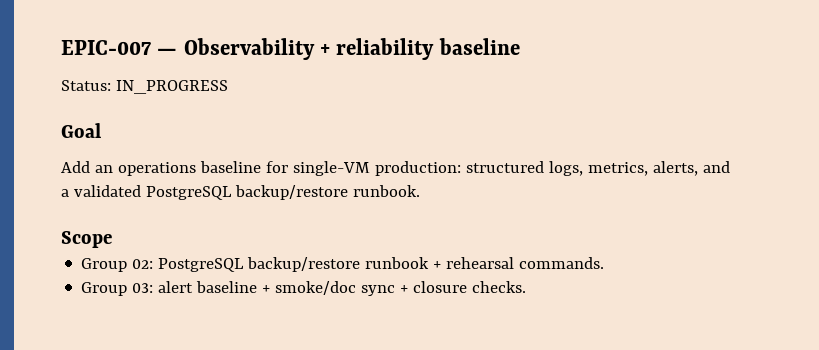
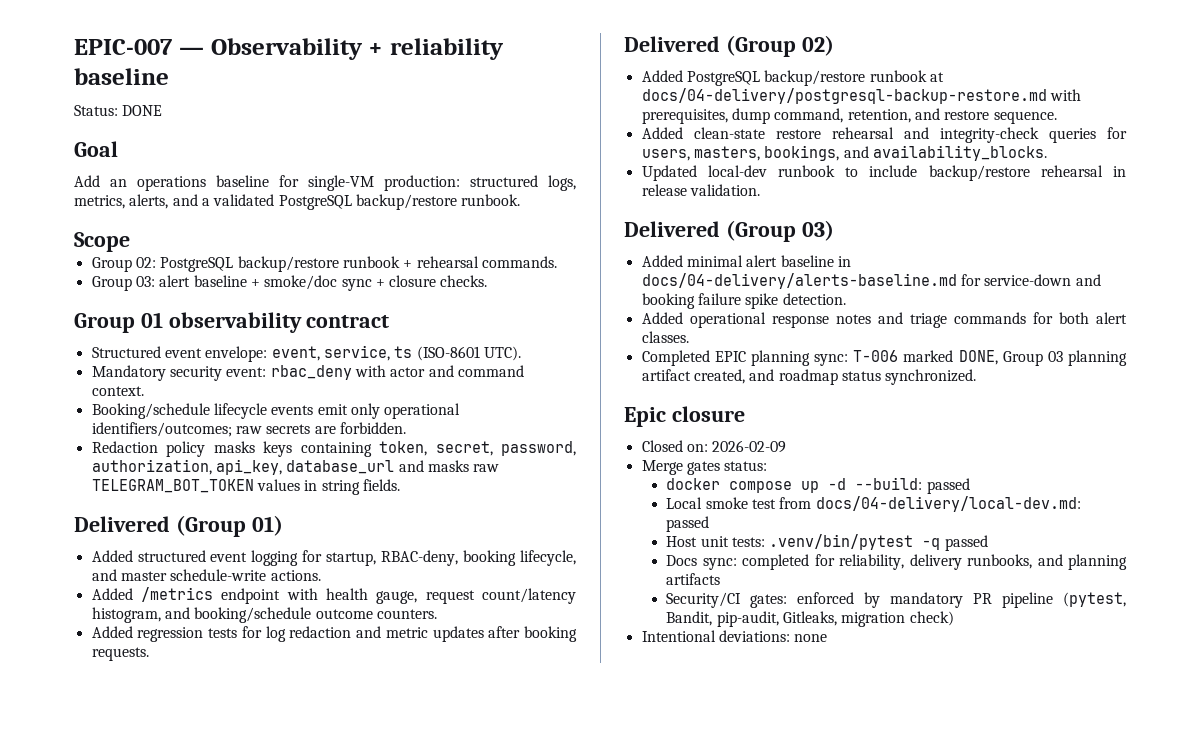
[115,80,228,94] IN_PROGRESS -> [122,105,163,116] DONE
(527, 287) none -> [74,312,390,333] [91,345,521,362] [91,365,524,381] [91,386,144,396] [91,403,461,419] [91,422,406,437] [91,441,576,457] [91,459,500,475] [91,479,400,495] [74,515,283,537] [91,550,576,566] [91,569,321,581] [91,587,576,604] [91,607,437,623] [91,626,578,642] [91,647,149,661] [624,35,834,57] [641,70,944,86] [641,88,1081,104] [641,108,1057,124] [641,127,1127,143] [641,145,1047,161] [641,165,1126,181] [641,184,760,196] [624,220,834,242] [641,255,851,267] [641,273,1101,289] [641,293,846,309] [641,312,1127,328] [641,331,689,343] [641,350,1127,366] [641,369,977,385] [624,406,745,427] [641,440,787,453] [641,460,768,475] [666,477,970,494] [666,496,1081,512] [666,516,710,532] [666,534,988,551] [666,554,1127,570] [666,573,721,585] [666,592,1126,608] [666,611,954,627] [641,630,828,642] // Group 01 observability contract // Structured event envelope: event, service, ts (ISO-8601 UTC). // Mandatory security event: rbac_deny with actor and command context. // Booking/schedule lifecycle events emit only operational identifiers/outcomes; raw secrets are forbidden. // Redaction policy masks keys containing token, secret, password, authorization, api_key, database_url and masks raw TELEGRAM_BOT_TOKEN values in string fields. // Delivered (Group 01) // Added structured event logging for startup, RBAC-deny, booking lifecycle, and master schedule-write actions. // Added /metrics endpoint with health gauge, request count/latency histogram, and booking/schedule outcome counters. // Added regression tests for log redaction and metric updates after booking requests. // Delivered (Group 02) // Added PostgreSQL backup/restore runbook at docs/04-delivery/postgresql-backup-restore.md with prerequisites, dump command, retention, and restore sequence. // Added clean-state restore rehearsal and integrity-check queries for users, masters, bookings, and availability_blocks. // Updated local-dev runbook to include backup/restore rehearsal in release validation. // Delivered (Group 03) // Added minimal alert baseline in docs/04-delivery/alerts-baseline.md for service-down and booking failure spike detection. // Added operational response notes and triage commands for both alert classes. // Completed EPIC planning sync: T-006 marked DONE, Group 03 planning artifact created, and roadmap status synchronized. // Epic closure // Closed on: 2026-02-09 // Merge gates status: // docker compose up -d --build: passed // Local smoke test from docs/04-delivery/local-dev.md: passed // Host unit tests: .venv/bin/pytest -q passed // Docs sync: completed for reliability, delivery runbooks, and planning artifacts // Security/CI gates: enforced by mandatory PR pipeline (pytest, Bandit, pip-audit, Gitleaks, migration check) // Intentional deviations: none

